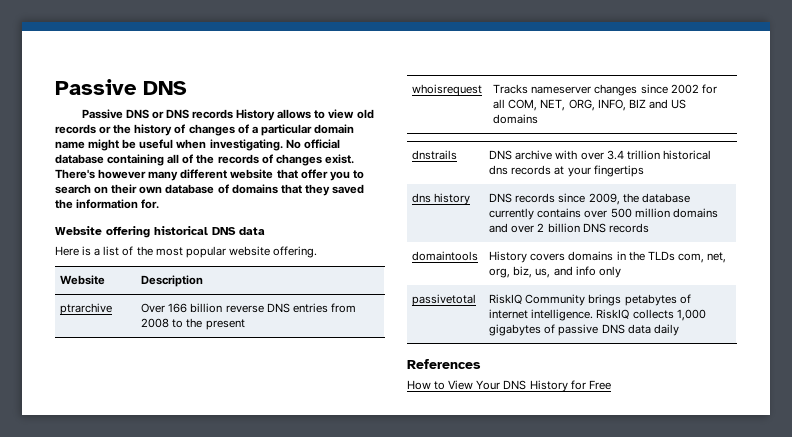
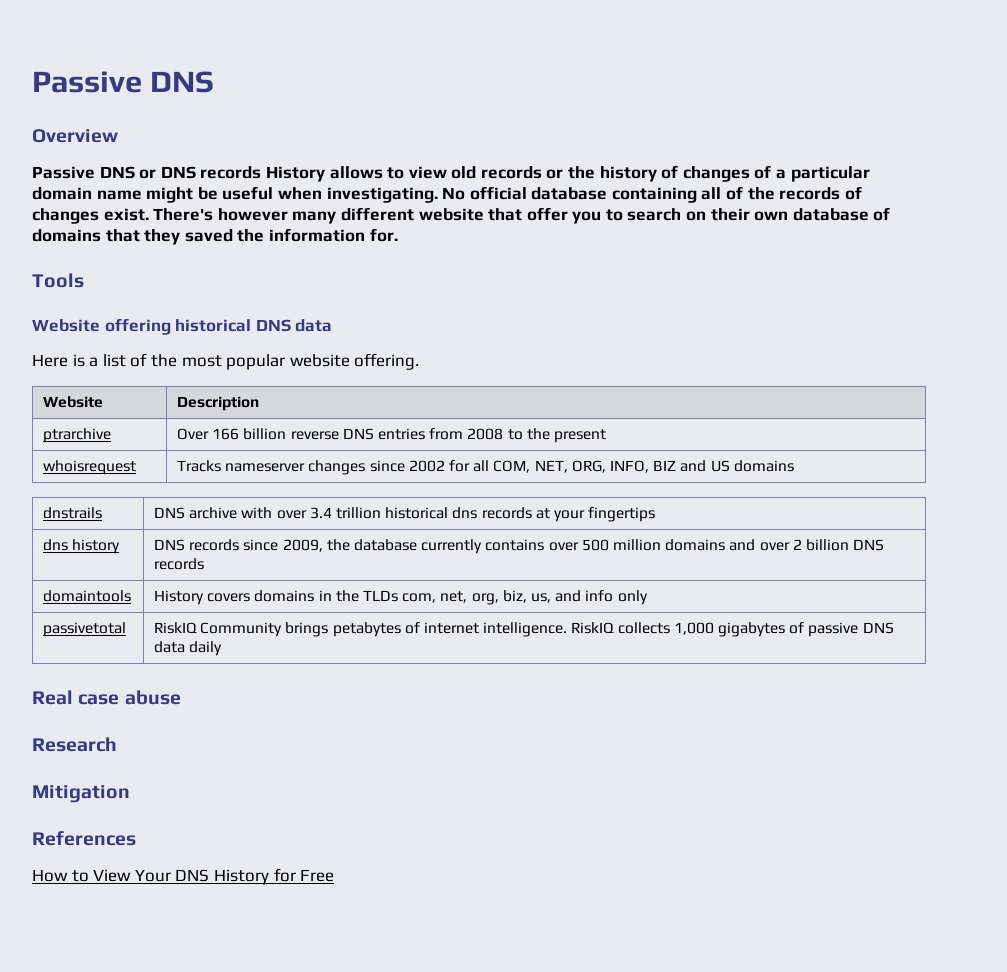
[55,79,187,95] Passive DNS -> [32,71,215,93] [32,129,118,143] Passive DNS // Overview
(160, 204) none -> [32,273,84,288] // Tools
(679, 330) none -> [32,690,181,705] [32,737,117,752] [32,785,130,803] // Real case abuse // Research // Mitigation

